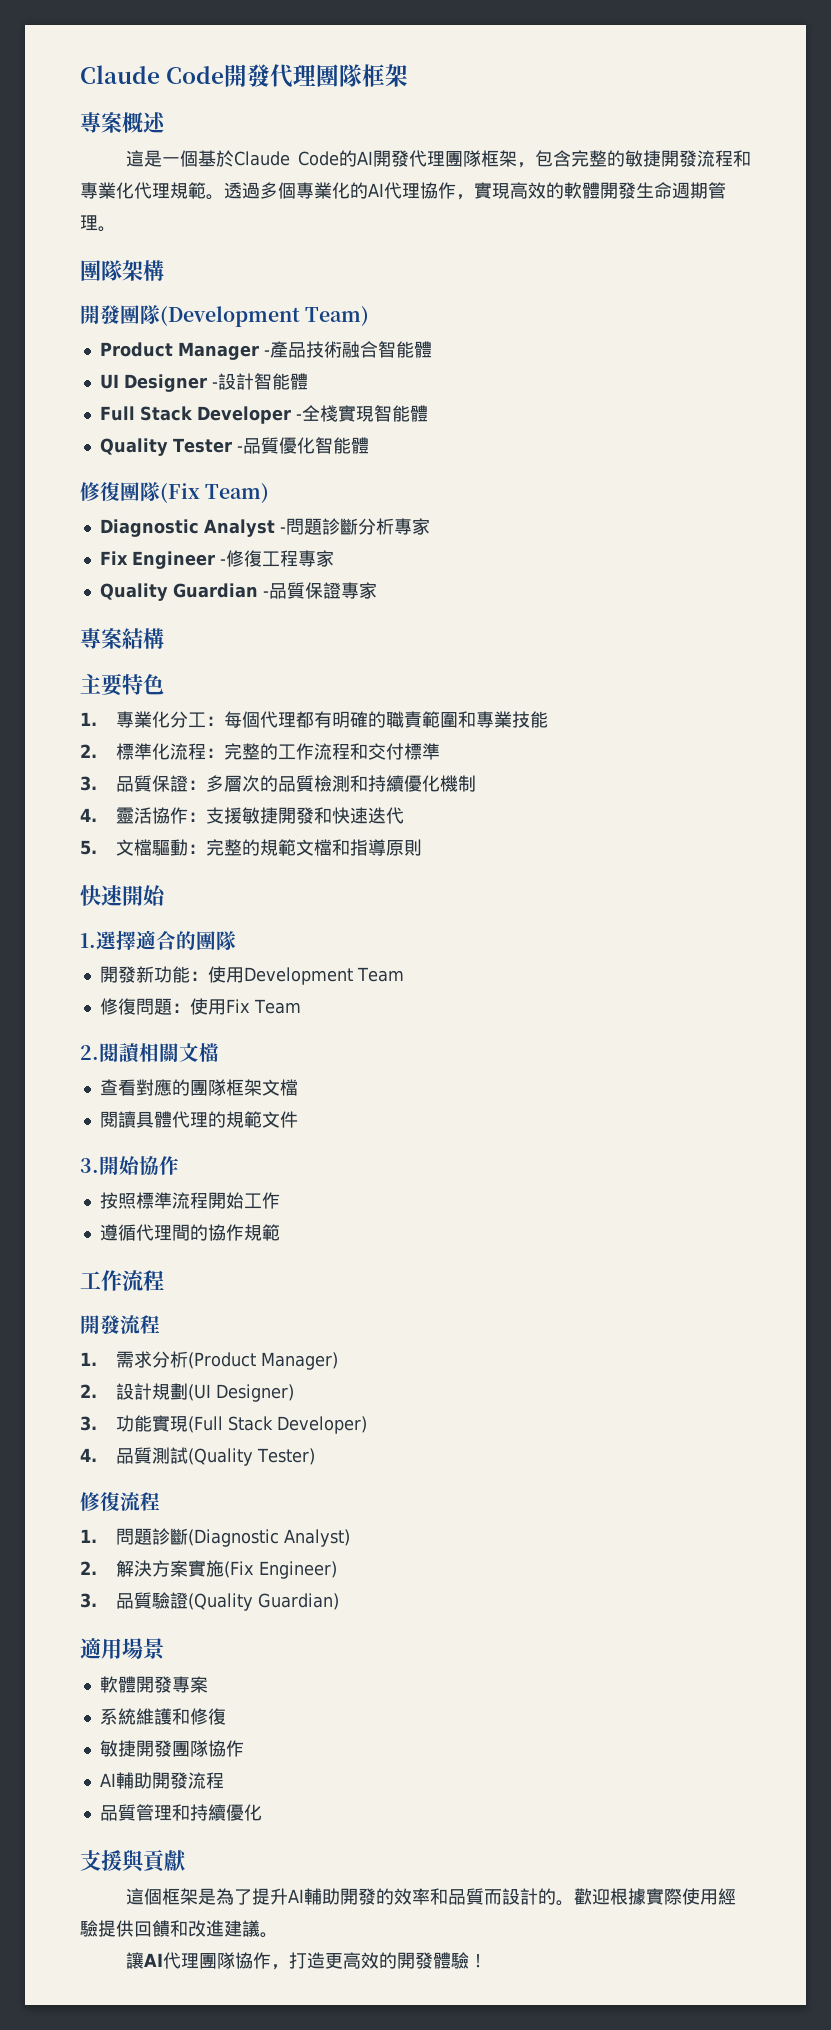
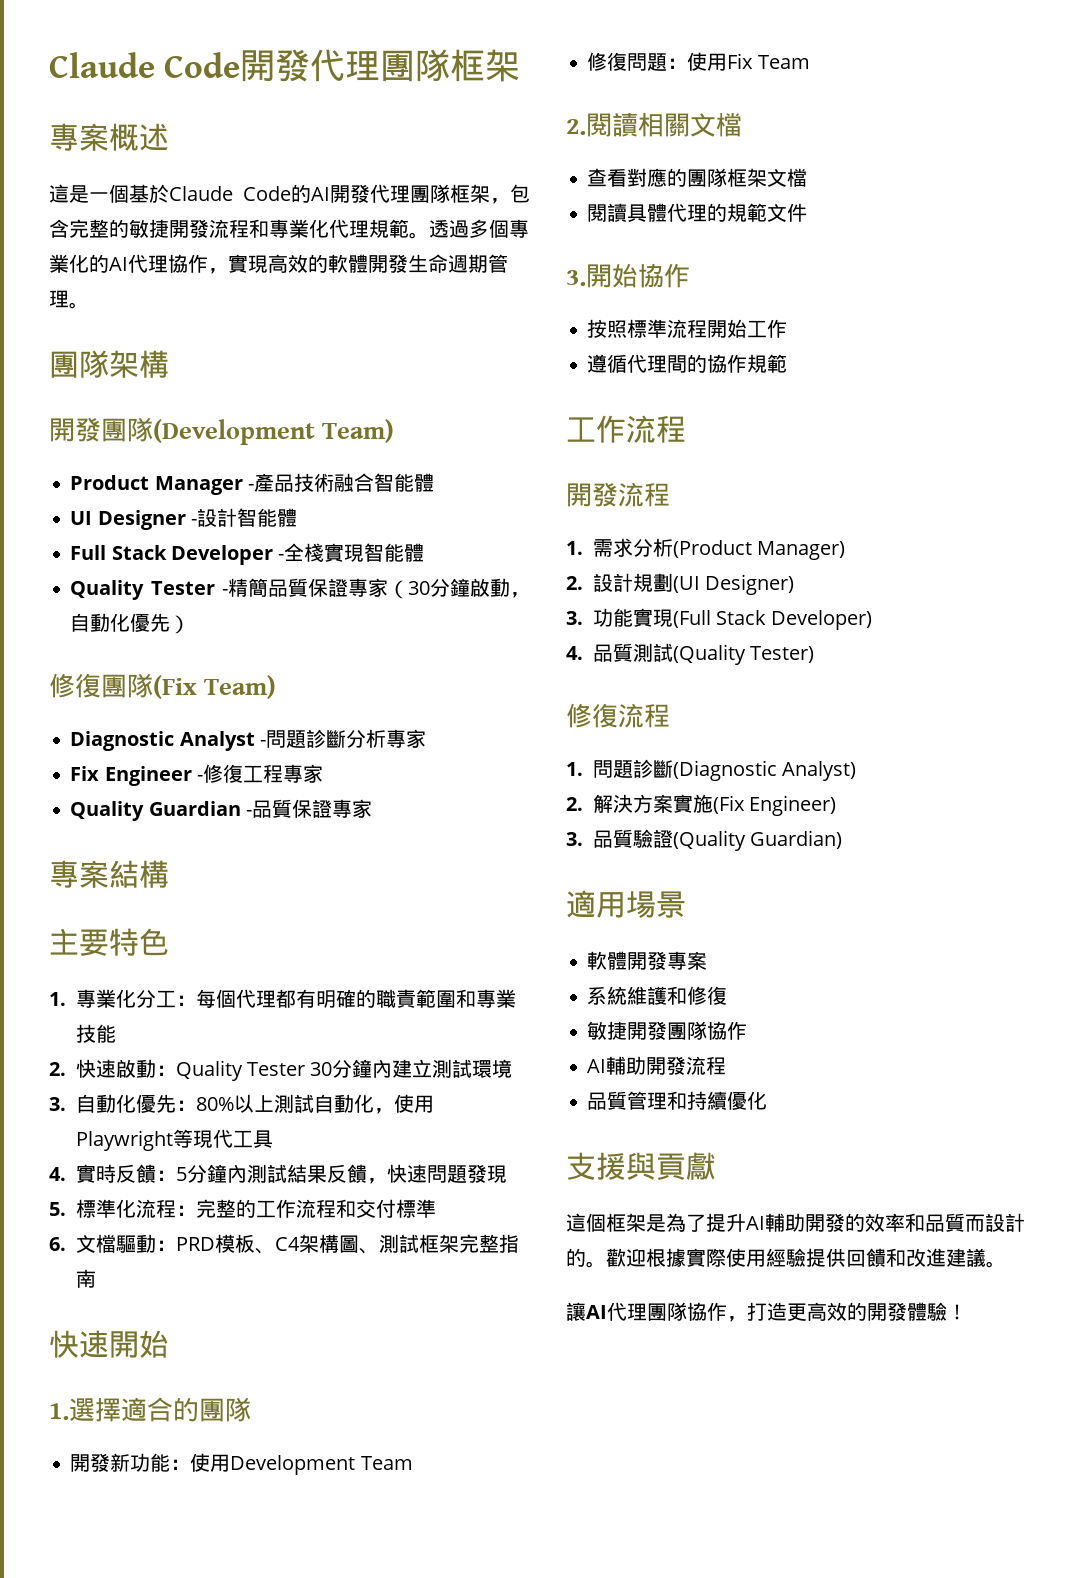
[242,437,369,454] 品質優化智能體 -> [228,578,530,599] [70,613,191,634] 精簡品質保證專家（30分鐘啟動，自動化優先）
(97, 751) none -> [75,1059,513,1081] [49,1094,434,1114] [75,1129,273,1151] [49,1164,507,1184] [49,1202,66,1216] 快速啟動：Quality Tester 30分鐘內建立測試環境 // 3.自動化優先：80%以上測試自動化，使用Playwright等現代工具 // 4.實時反饋：5分鐘內測試結果反饋，快速問題發現 // 5.
[80,775,476,792] [80,807,404,824] [80,839,422,856] 3.品質保證：多層次的品質檢測和持續優化機制 // 4.靈活協作：支援敏捷開發和快速迭代 // 5.文檔驅動：完整的規範文檔和指導原則 -> [49,1234,519,1254] [75,1269,96,1288] 6.文檔驅動：PRD模板、C4架構圖、測試框架完整指南

